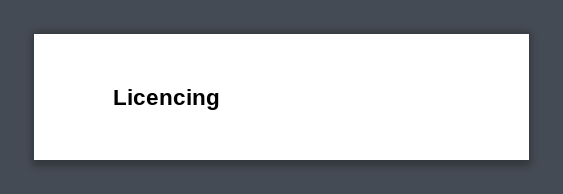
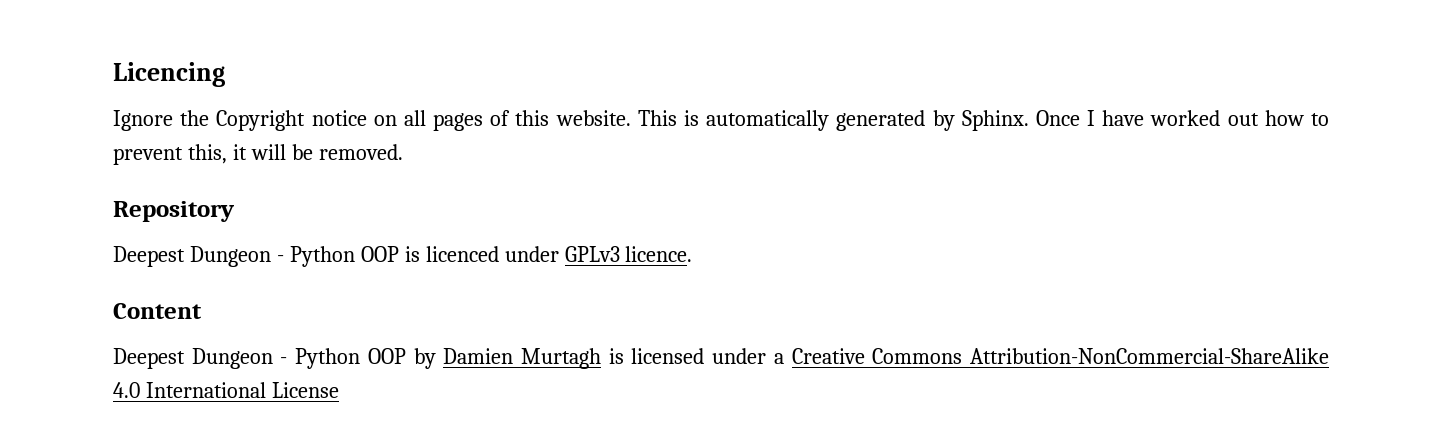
(220, 99) none -> [113,110,1329,131] [113,144,403,165] [113,201,235,222] [113,246,693,267] [113,303,202,319] [113,348,1329,369] [113,382,339,398] // Ignore the Copyright notice on all pages of this website. This is automatically generated by Sphinx. Once I have worked out how to prevent this, it will be removed. // Repository // Deepest Dungeon - Python OOP is licenced under GPLv3 licence. // Content // Deepest Dungeon - Python OOP by Damien Murtagh is licensed under a Creative Commons Attribution-NonCommercial-ShareAlike 4.0 International License

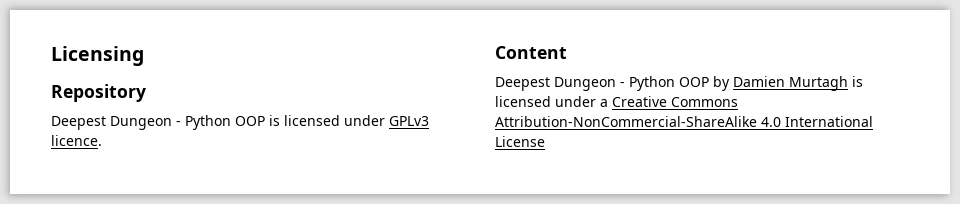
[113,62,225,87] [113,110,1329,131] [113,144,403,165] Licencing // Ignore the Copyright notice on all pages of this website. This is automatically generated by Sphinx. Once I have worked out how to prevent this, it will be removed. -> [51,46,144,66] Licensing
[425,246,499,262] licenced -> [284,115,340,126] licensed

